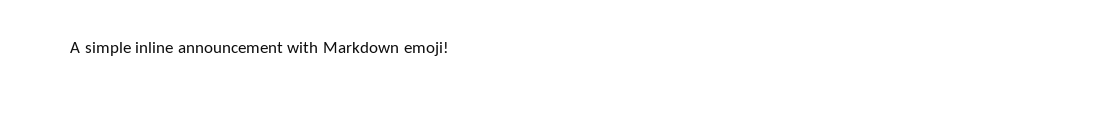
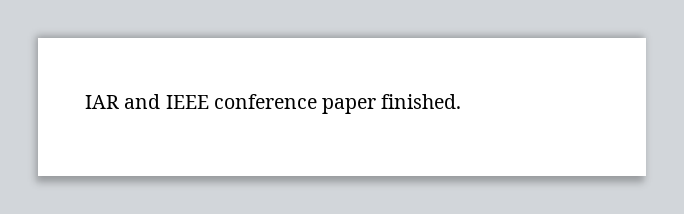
[70,42,449,56] A simple inline announcement with Markdown emoji! -> [85,94,462,114] IAR and IEEE conference paper finished.

